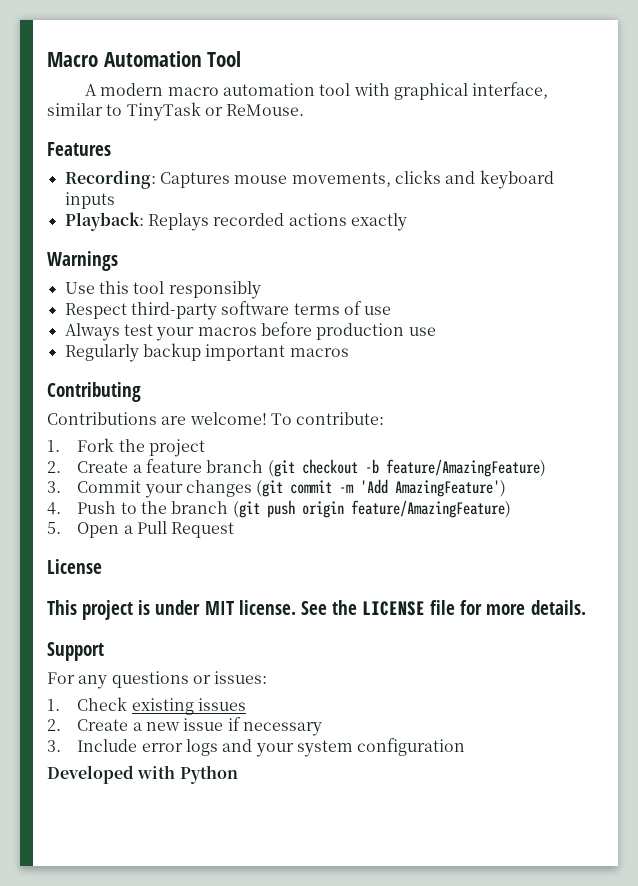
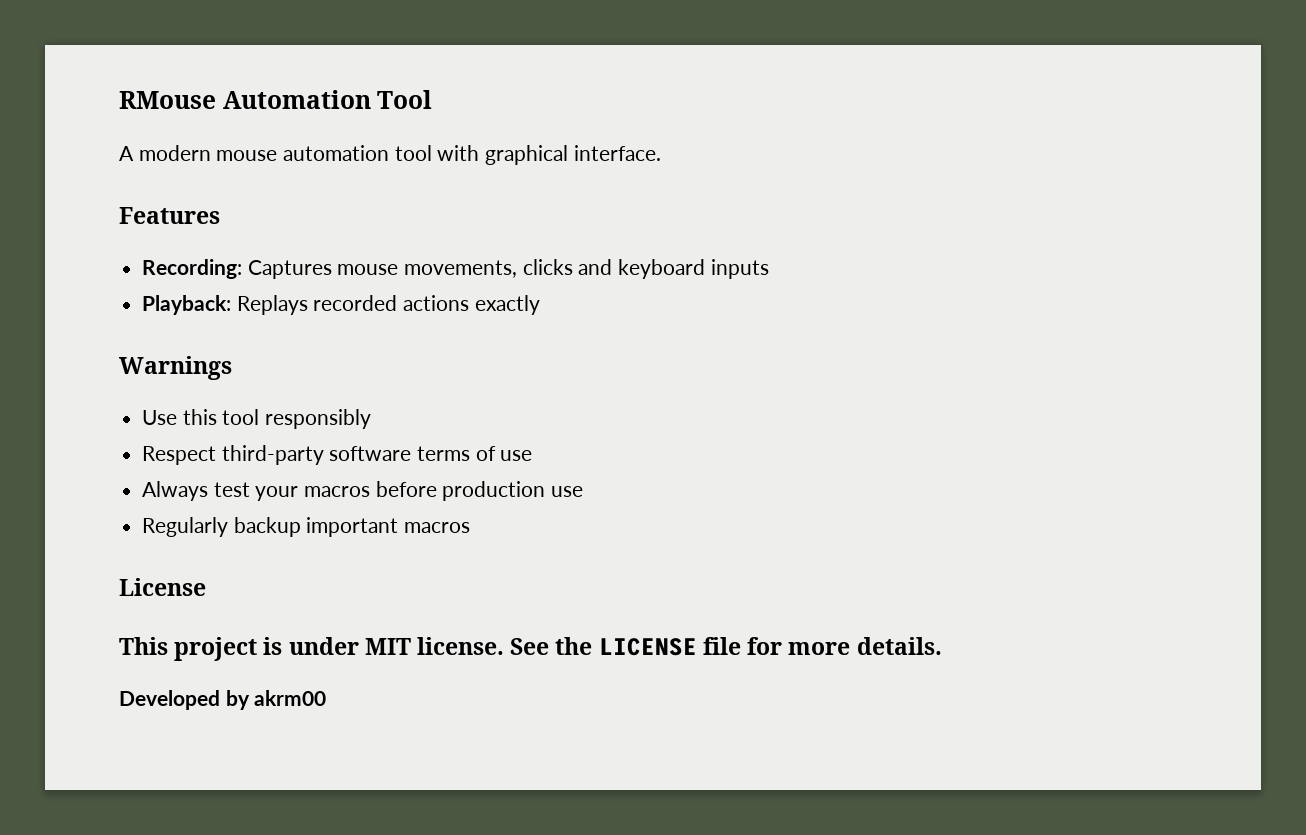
[47,52,98,67] Macro -> [119,91,216,109] RMouse
[167,87,219,96] macro -> [216,150,278,161] mouse
[472,82,549,99] [47,102,305,121] interface, similar to TinyTask or ReMouse. -> [573,145,661,161] interface.
[47,382,141,402] [47,412,385,425] [47,438,205,457] [47,459,546,477] [47,479,507,498] [47,500,511,518] [47,521,235,538] // Contributing // Contributions are welcome! To contribute: // 1. Fork the project // 2. Create a feature branch (git checkout -b feature/AmazingFeature) // 3. Commit your changes (git commit -m 'Add AmazingFeature') // 4. Push to the branch (git push origin feature/AmazingFeature) // 5. Open a Pull Request -> (471, 527) none
[47,642,104,661] [47,671,268,689] [47,697,246,715] [47,717,322,736] [47,738,466,757] // Support // For any questions or issues: // 1. Check existing issues // 2. Create a new issue if necessary // 3. Include error logs and your system configuration -> (942, 646) none
[137,765,238,784] with Python -> [225,690,327,710] by akrm00

